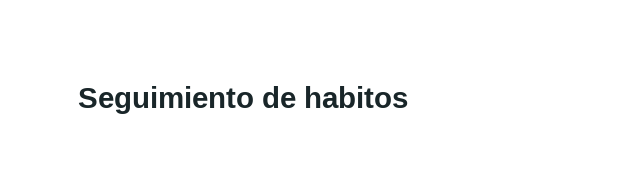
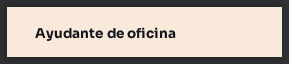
[78,86,408,114] Seguimiento de habitos -> [35,27,177,41] Ayudante de oficina

